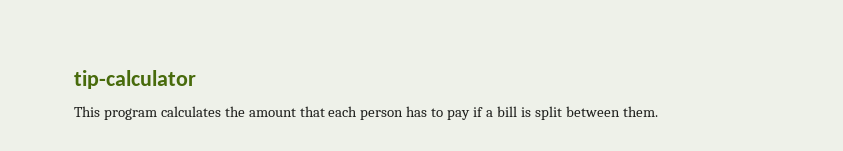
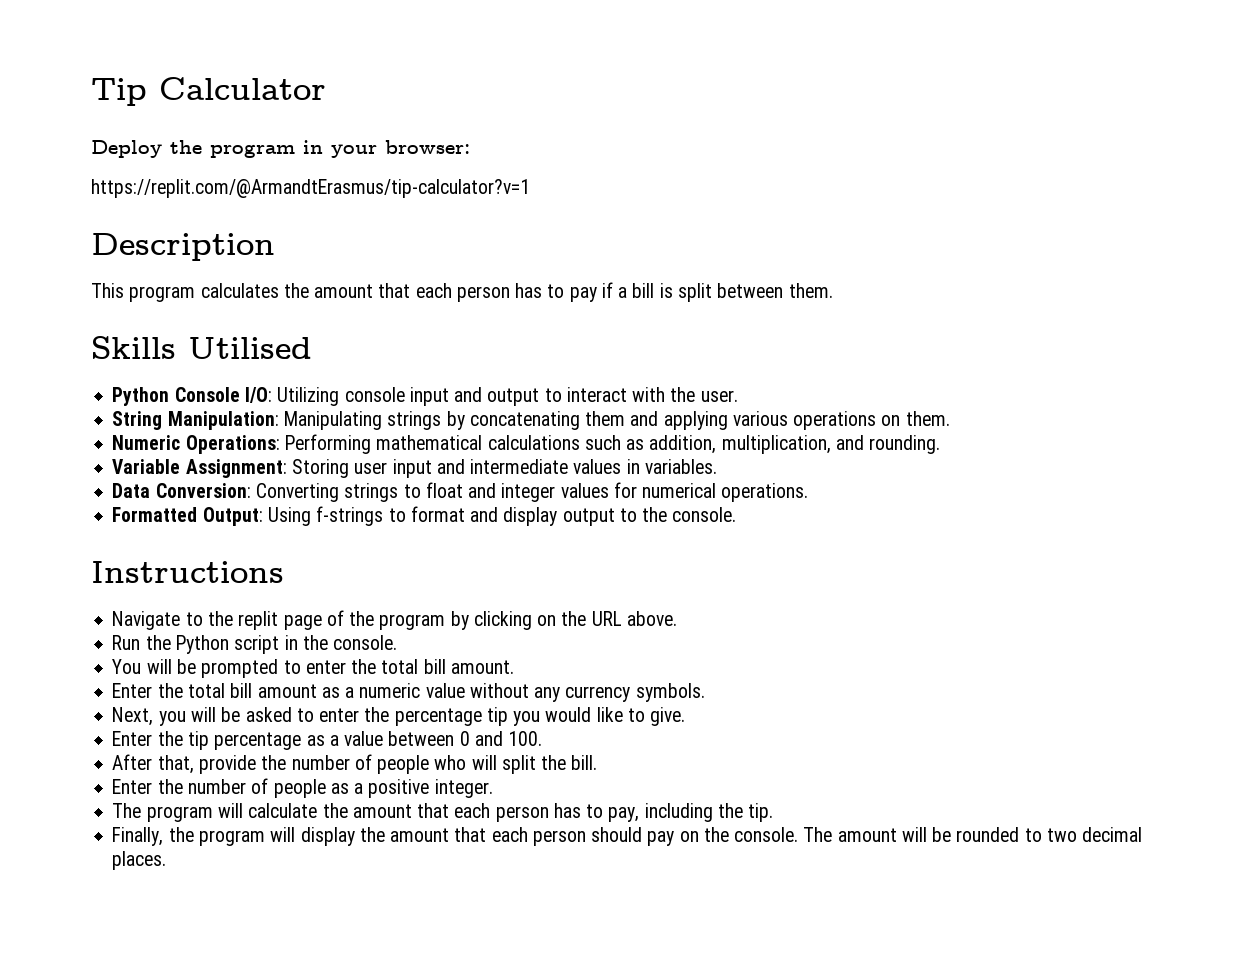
[74,70,196,89] tip-calculator -> [91,77,326,106] [91,140,470,158] [91,179,530,198] [91,233,275,261] Tip Calculator // Deploy the program in your browser: // https://replit.com/@ArmandtErasmus/tip-calculator?v=1 // Description
(658, 111) none -> [91,336,312,359] [112,387,738,406] [112,411,950,430] [112,434,941,454] [112,459,717,478] [112,482,809,502] [112,506,737,526] [91,561,284,583] [112,610,677,630] [112,635,398,654] [112,659,514,678] [112,683,705,702] [112,707,686,726] [112,731,543,750] [112,754,598,774] [112,778,493,798] [112,803,774,822] [112,827,1143,846] [112,851,167,870] // Skills Utilised // Python Console I/O: Utilizing console input and output to interact with the user. // String Manipulation: Manipulating strings by concatenating them and applying various operations on them. // Numeric Operations: Performing mathematical calculations such as addition, multiplication, and rounding. // Variable Assignment: Storing user input and intermediate values in variables. // Data Conversion: Converting strings to float and integer values for numerical operations. // Formatted Output: Using f-strings to format and display output to the console. // Instructions // Navigate to the replit page of the program by clicking on the URL above. // Run the Python script in the console. // You will be prompted to enter the total bill amount. // Enter the total bill amount as a numeric value without any currency symbols. // Next, you will be asked to enter the percentage tip you would like to give. // Enter the tip percentage as a value between 0 and 100. // After that, provide the number of people who will split the bill. // Enter the number of people as a positive integer. // The program will calculate the amount that each person has to pay, including the tip. // Finally, the program will display the amount that each person should pay on the console. The amount will be rounded to two decimal places.

